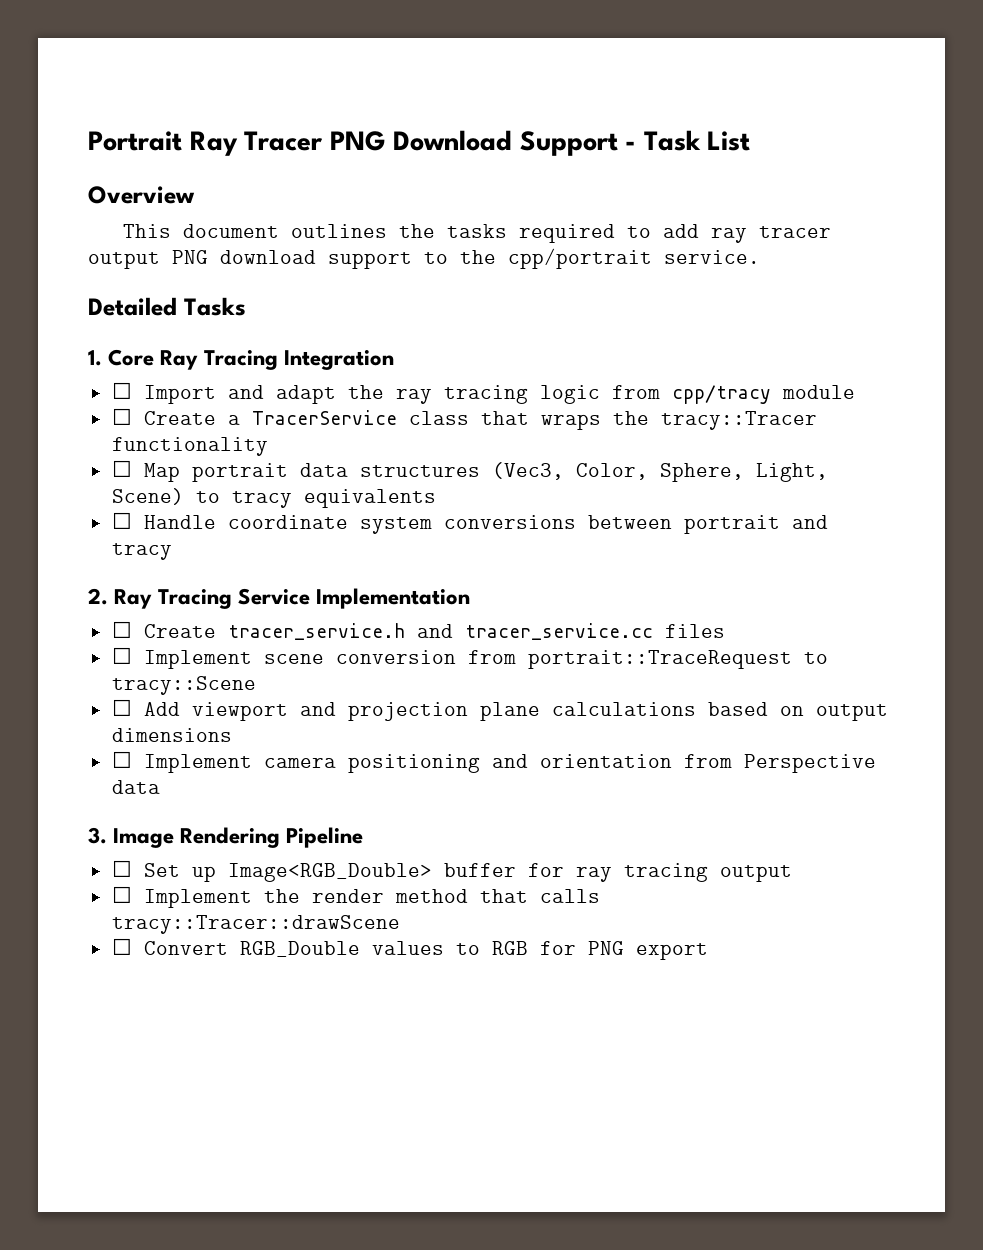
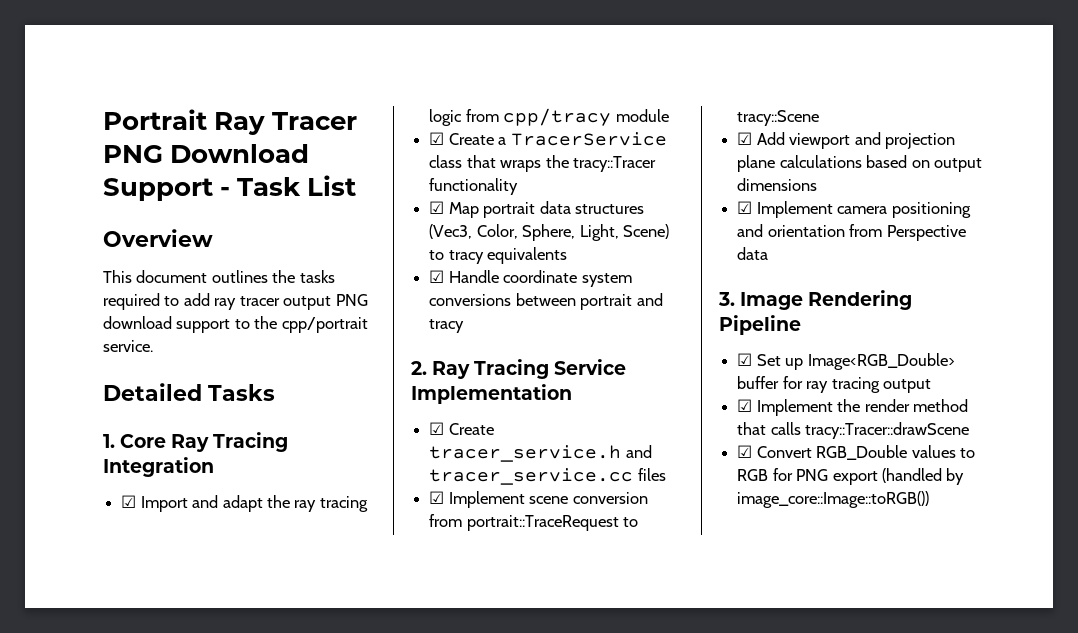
[111,382,132,399] ☐ -> [121,495,137,508] ☑
[111,408,132,425] ☐ -> [429,132,445,145] ☑
[111,460,132,477] ☐ -> [429,201,445,214] ☑
[111,512,132,529] ☐ -> [429,270,445,283] ☑
[111,621,132,638] ☐ -> [429,422,445,435] ☑
[111,647,132,664] ☐ -> [429,491,445,504] ☑
[111,699,132,716] ☐ -> [737,132,753,145] ☑
[111,751,132,768] ☐ -> [737,201,753,214] ☑
[111,860,132,877] ☐ -> [737,353,753,366] ☑
[111,886,132,903] ☐ -> [737,399,753,412] ☑
[111,938,132,955] ☐ -> [737,445,753,458] ☑
(708, 951) none -> [881,468,965,485] [737,491,930,508] (handled by image_core::Image::toRGB())

